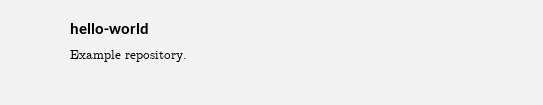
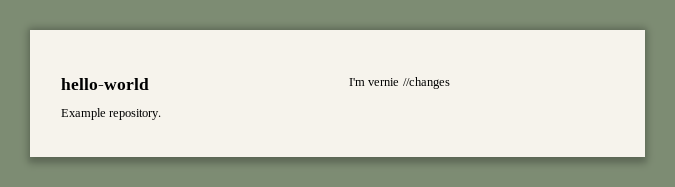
(187, 56) none -> [349,77,450,89] // I'm vernie //changes

